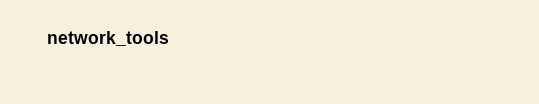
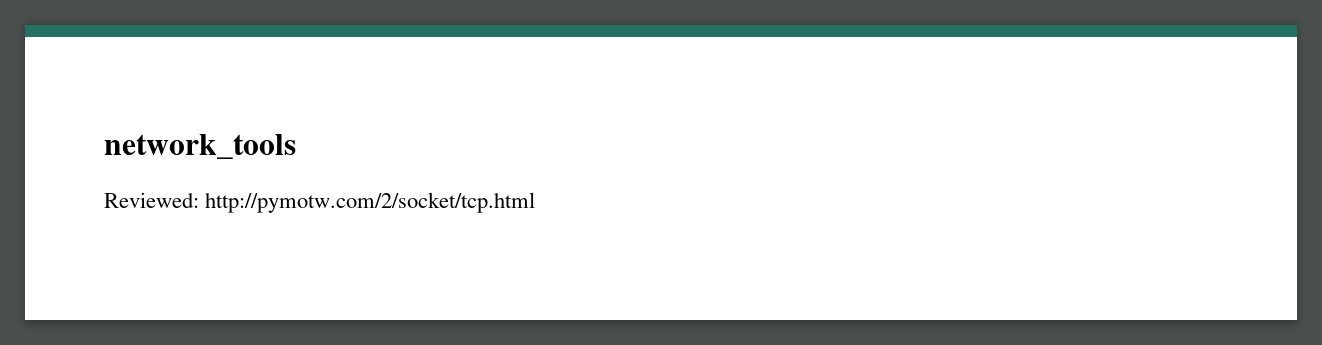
(169, 38) none -> [104,192,536,213] // Reviewed: http://pymotw.com/2/socket/tcp.html

